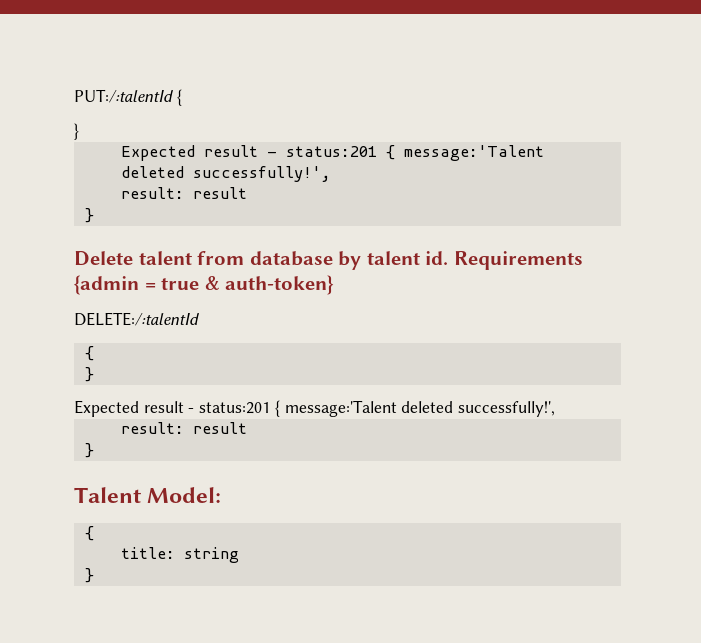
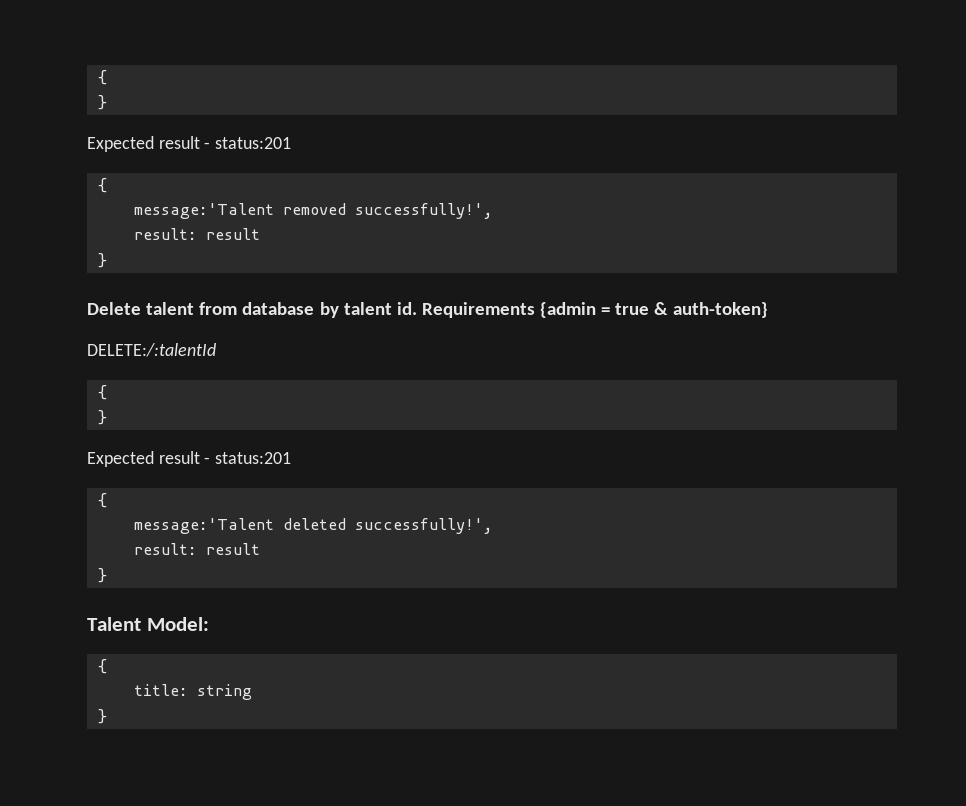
[74,89,182,106] [74,123,79,140] [120,145,544,161] [120,166,184,178] PUT:/:talentId { // } // Expected result - status:201 { message:'Talent deleted -> [97,70,107,85] [97,95,107,110] [87,136,292,152] [97,178,107,193] [133,203,346,219] { // } // Expected result - status:201 // { // message:'Talent removed
[274,400,280,417] { -> [97,493,107,508] // { //

